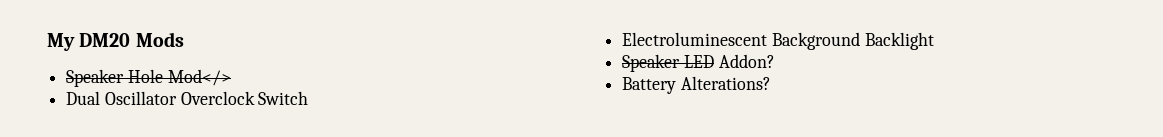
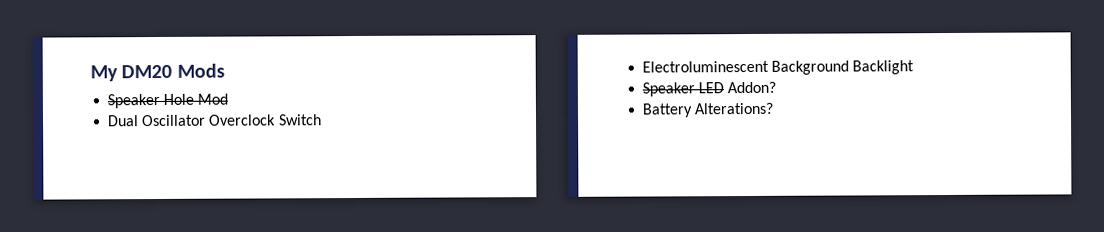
[167,69,231,86] Mod</> -> [197,93,229,105] Mod

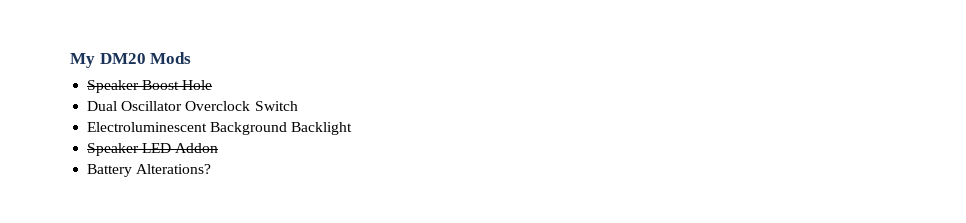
(161, 101) none -> [142,80,180,90] Boost
[197,93,229,105] Mod -> (213, 85) none
[727,81,777,94] Addon? -> [175,143,219,153] Addon

